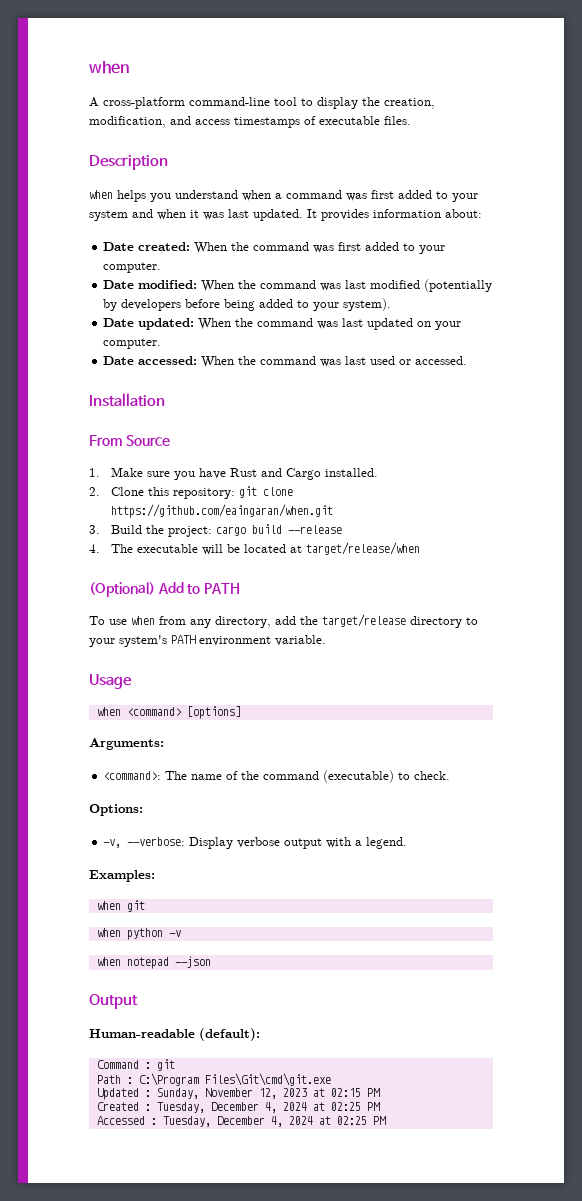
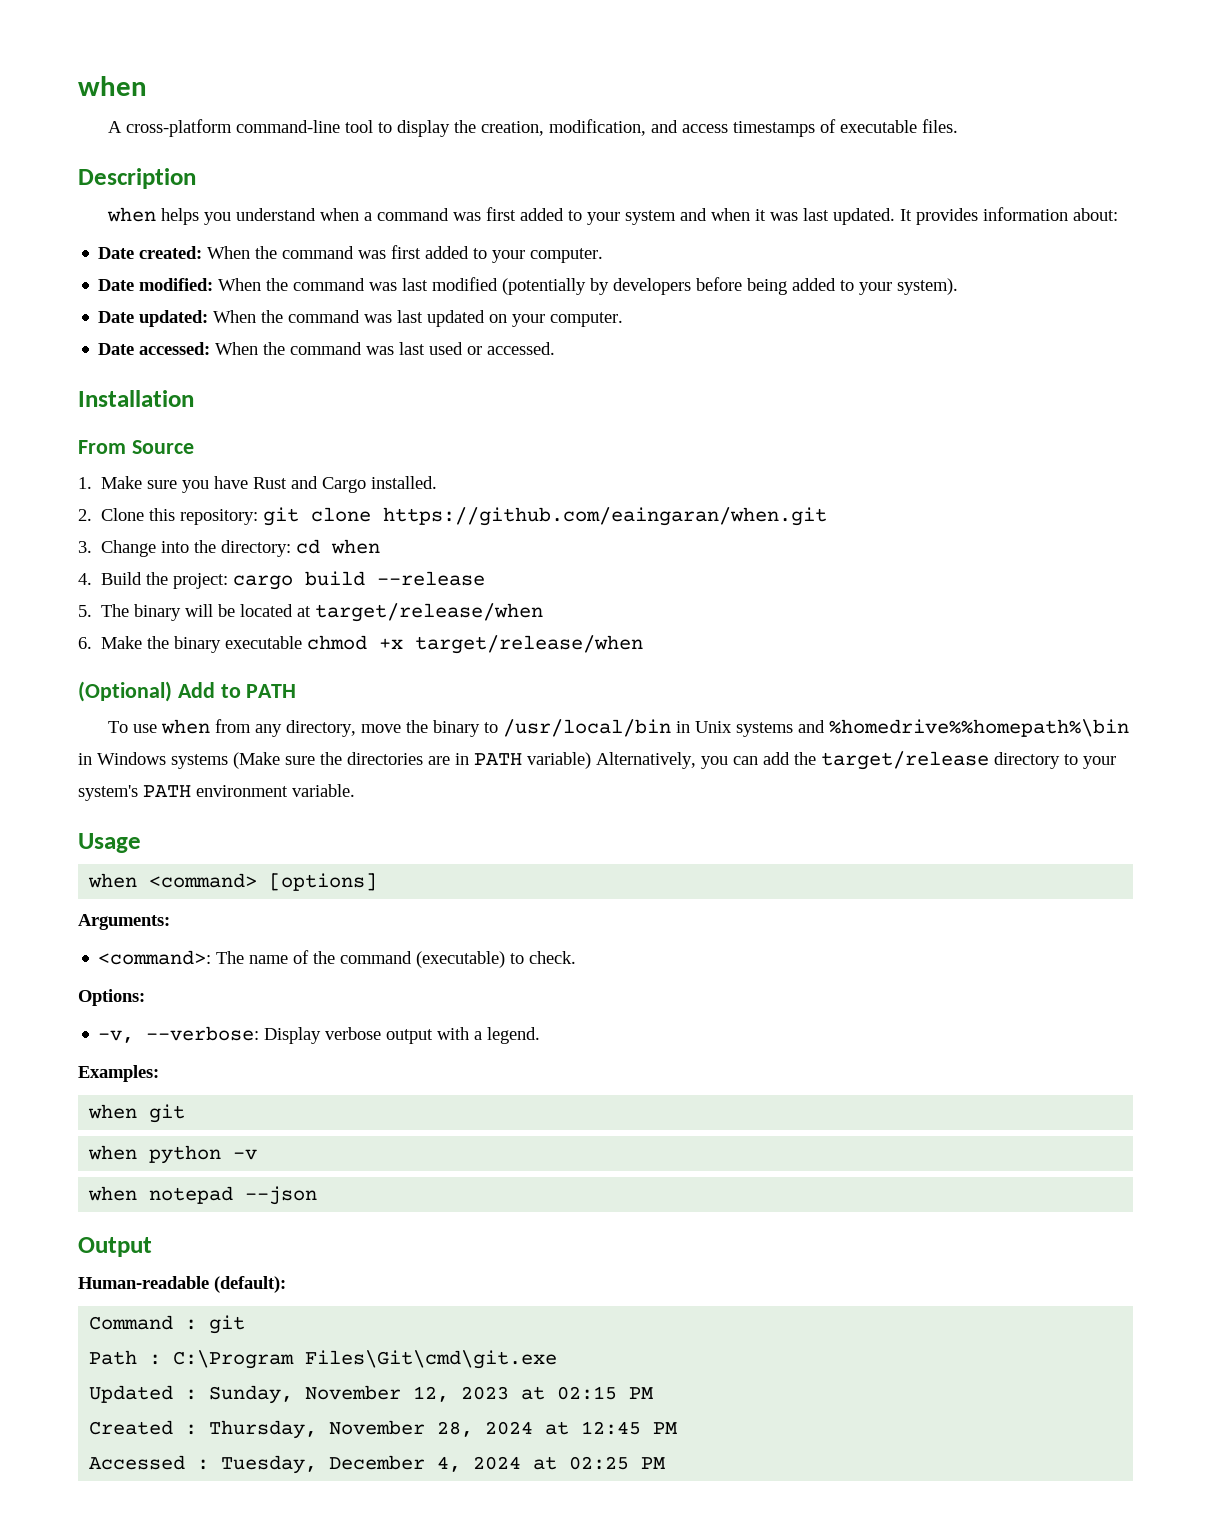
(100, 529) none -> [101,539,381,557] [78,573,92,585] Change into the directory: cd when // 4.
[89,544,199,553] 4. The executable -> [78,604,182,621] 5. The binary
(421, 548) none -> [78,635,644,654] // 6. Make the binary executable chmod +x target/release/when
(271, 622) none -> [361,719,1130,737] [78,752,758,769] move the binary to /usr/local/bin in Unix systems and %homedrive%%homepath%\bin in Windows systems (Make sure the directories are in PATH variable) Alternatively, you can
[156,1102,361,1113] Tuesday, December 4, 2024 at 02:25 -> [209,1420,642,1439] Thursday, November 28, 2024 at 12:45

